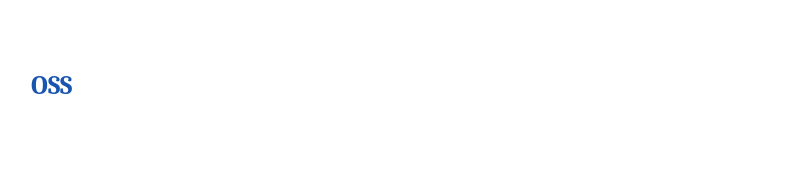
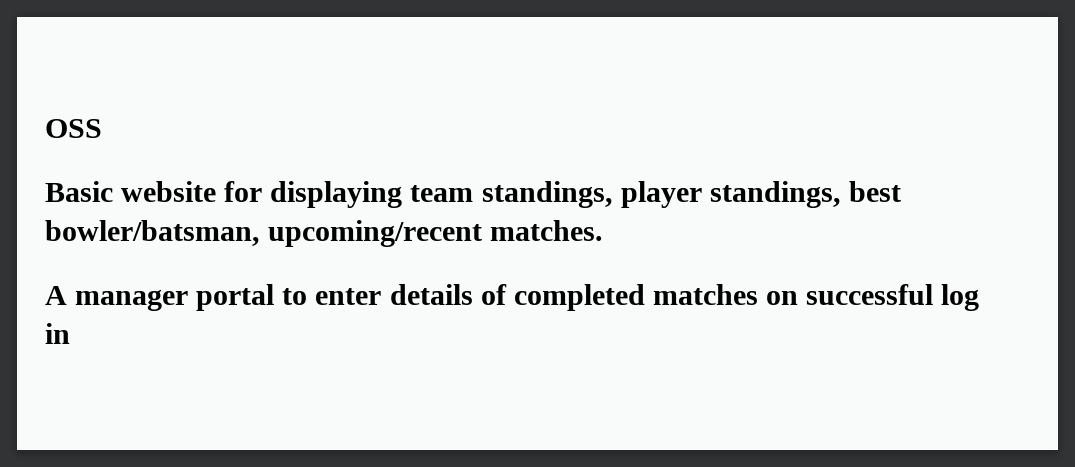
(72, 85) none -> [45,181,901,208] [45,220,604,247] [45,284,980,311] [45,323,70,344] // Basic website for displaying team standings, player standings, best bowler/batsman, upcoming/recent matches. // A manager portal to enter details of completed matches on successful log in

